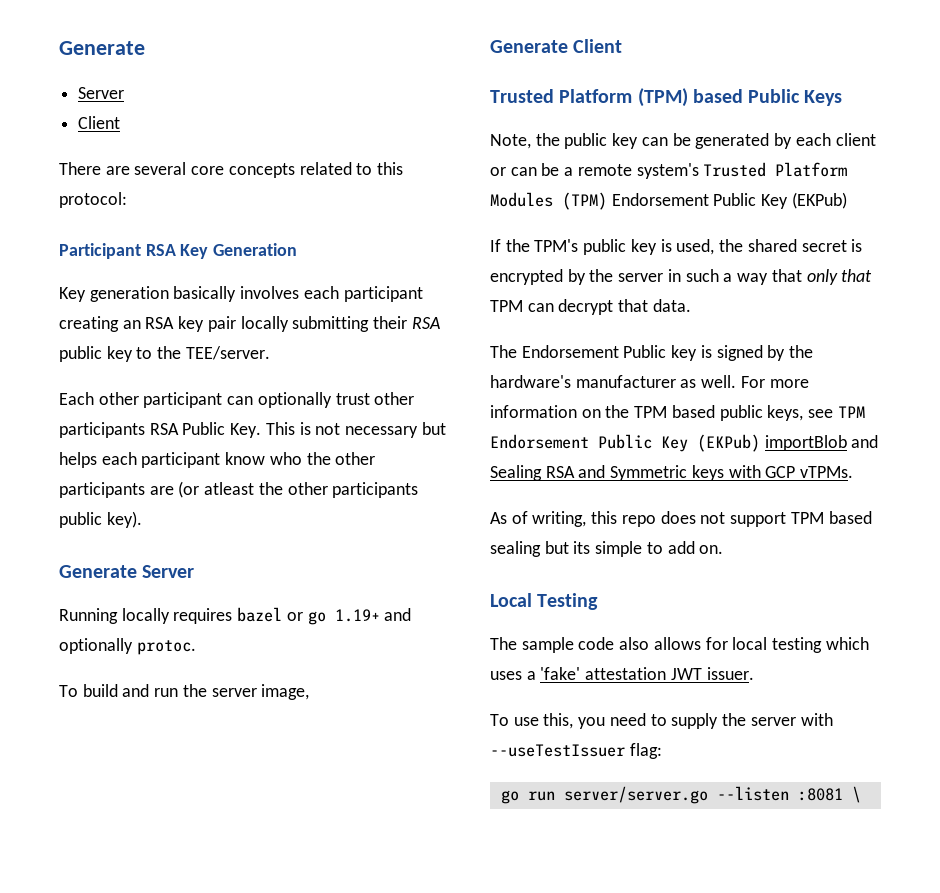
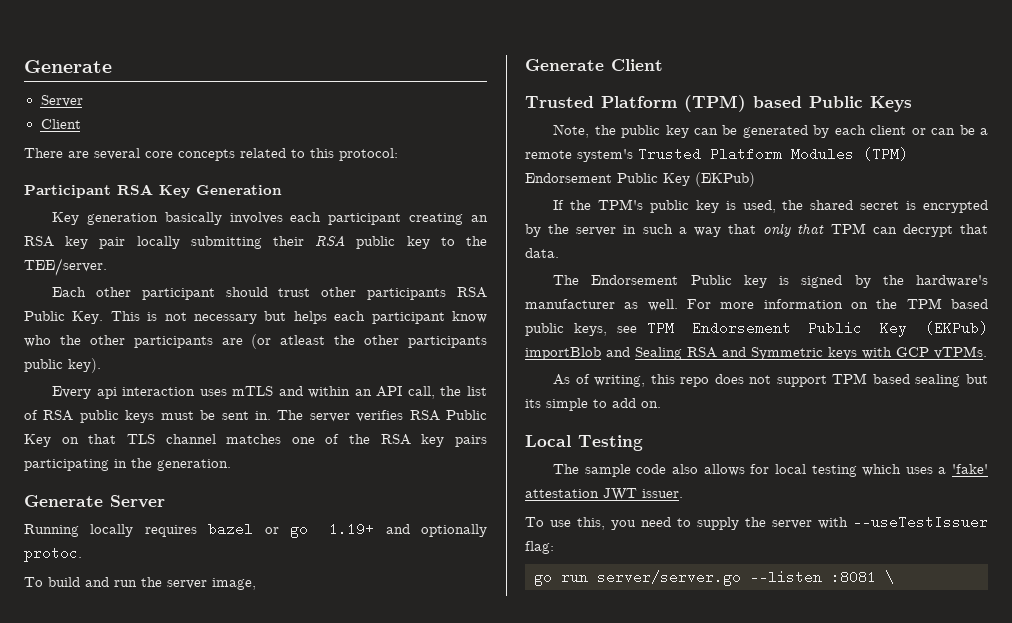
[227,392,332,408] can optionally -> [225,287,268,297] should
(142, 519) none -> [52,386,488,399] [24,410,487,423] [24,434,487,447] [24,458,231,471] // Every api interaction uses mTLS and within an API call, the list of RSA public keys must be sent in. The server verifies RSA Public Key on that TLS channel matches one of the RSA key pairs participating in the generation.

